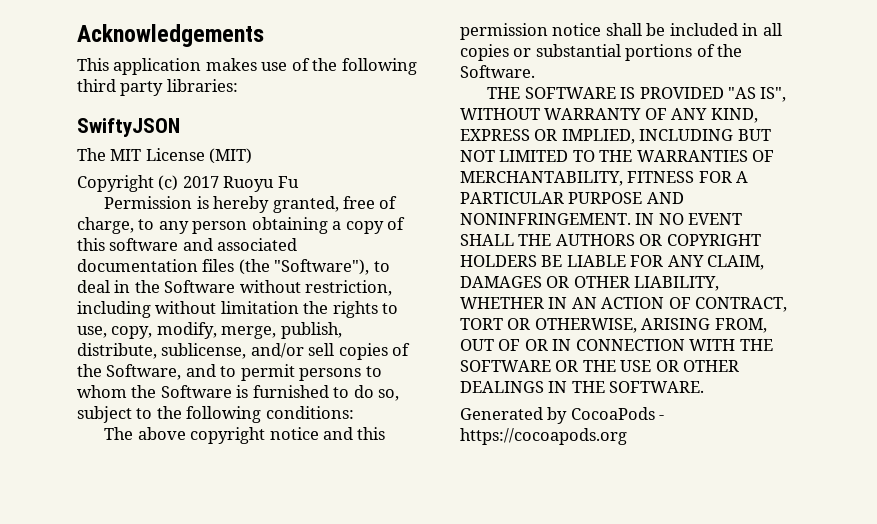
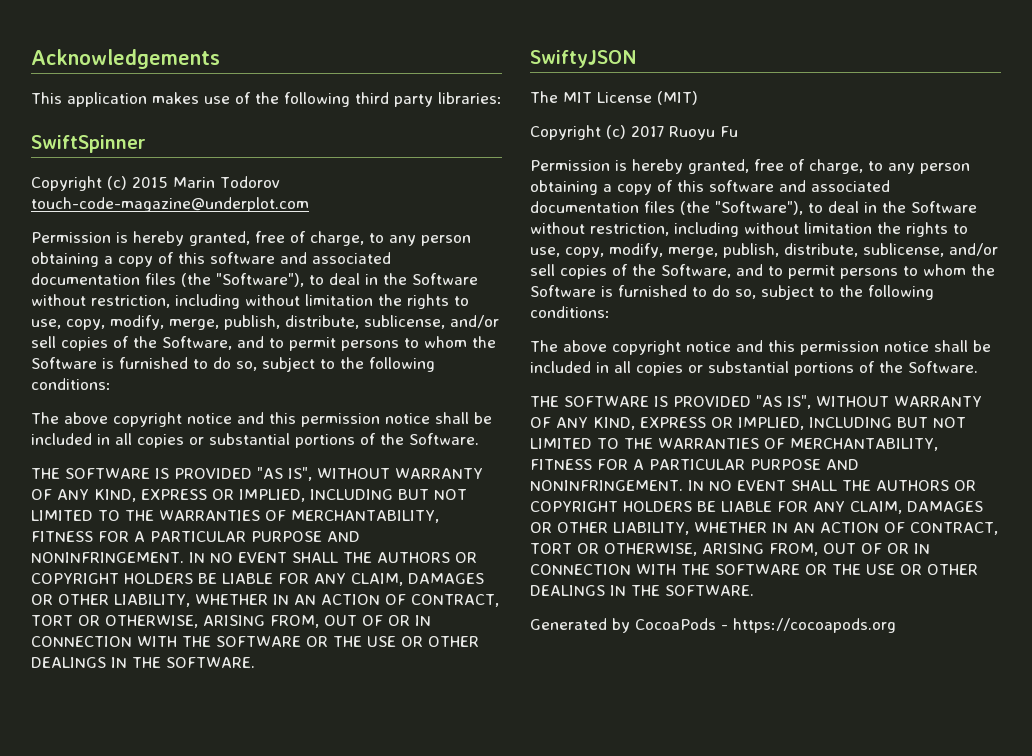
(238, 85) none -> [31,135,146,153] [31,176,280,191] [31,197,309,212] [31,231,471,246] [31,252,391,267] [31,273,478,287] [31,294,469,309] [31,315,499,330] [31,336,496,351] [31,357,435,372] [31,378,111,390] [31,412,492,427] [31,433,479,448] [31,467,483,481] [31,489,467,502] [31,510,439,523] [31,531,360,542] [31,552,477,563] [31,573,484,586] [31,594,499,607] [31,615,431,628] [31,636,479,647] [31,657,255,668] // SwiftSpinner // Copyright (c) 2015 Marin Todorov touch-code-magazine@underplot.com // Permission is hereby granted, free of charge, to any person obtaining a copy of this software and associated documentation files (the "Software"), to deal in the Software without restriction, including without limitation the rights to use, copy, modify, merge, publish, distribute, sublicense, and/or sell copies of the Software, and to permit persons to whom the Software is furnished to do so, subject to the following conditions: // The above copyright notice and this permission notice shall be included in all copies or substantial portions of the Software. // THE SOFTWARE IS PROVIDED "AS IS", WITHOUT WARRANTY OF ANY KIND, EXPRESS OR IMPLIED, INCLUDING BUT NOT LIMITED TO THE WARRANTIES OF MERCHANTABILITY, FITNESS FOR A PARTICULAR PURPOSE AND NONINFRINGEMENT. IN NO EVENT SHALL THE AUTHORS OR COPYRIGHT HOLDERS BE LIABLE FOR ANY CLAIM, DAMAGES OR OTHER LIABILITY, WHETHER IN AN ACTION OF CONTRACT, TORT OR OTHERWISE, ARISING FROM, OUT OF OR IN CONNECTION WITH THE SOFTWARE OR THE USE OR OTHER DEALINGS IN THE SOFTWARE.

